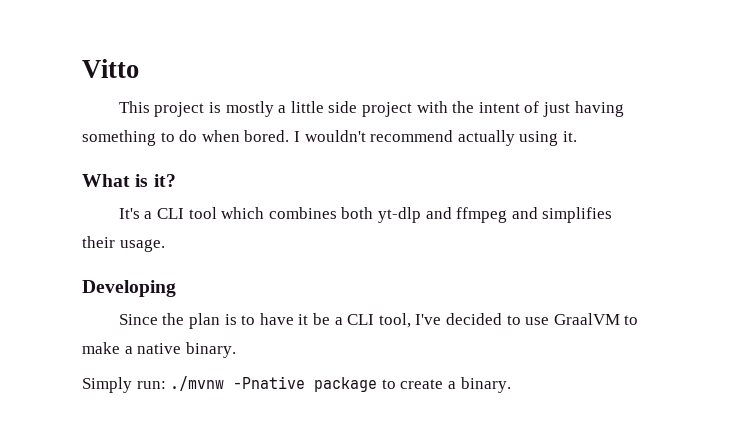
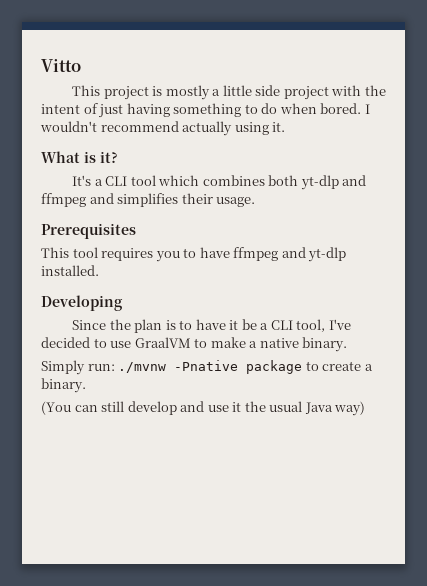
(165, 245) none -> [41,223,136,239] [41,247,347,262] [41,265,99,276] // Prerequisites // This tool requires you to have ffmpeg and yt-dlp installed.
(511, 385) none -> [41,401,366,416] // (You can still develop and use it the usual Java way)

